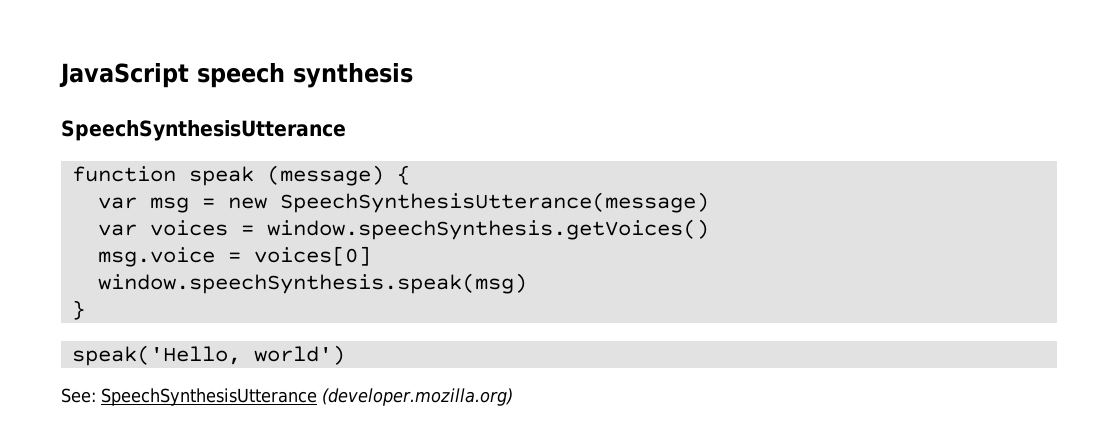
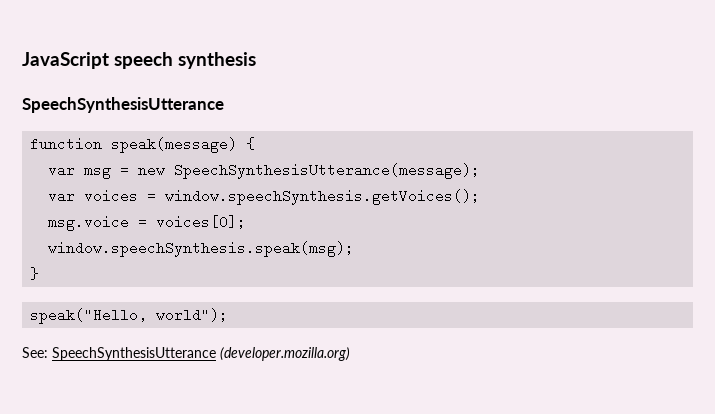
[188,165,384,186] speak (message) -> [111,137,238,153] speak(message)
[279,192,709,213] SpeechSynthesisUtterance(message) -> [174,163,481,179] SpeechSynthesisUtterance(message);
[266,219,709,240] window.speechSynthesis.getVoices() -> [165,189,481,205] window.speechSynthesis.getVoices();
[253,246,371,266] [97,273,527,294] voices[0] // window.speechSynthesis.speak(msg) -> [156,215,247,229] [48,241,355,257] voices[0]; // window.speechSynthesis.speak(msg);
[71,345,345,366] speak('Hello, world') -> [30,308,229,324] speak("Hello, world");

